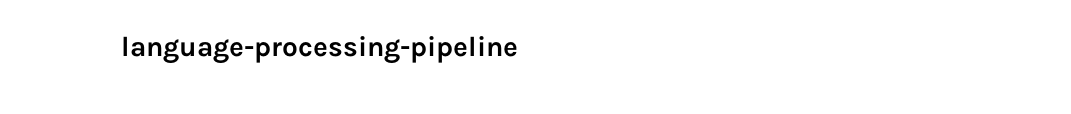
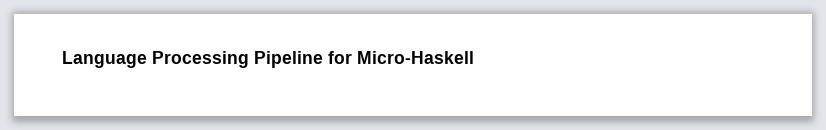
[121,36,518,64] language-processing-pipeline -> [62,51,474,68] Language Processing Pipeline for Micro-Haskell

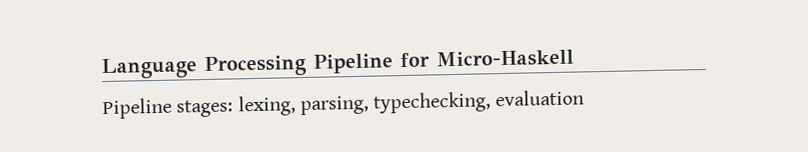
(474, 57) none -> [102,89,585,120] // Pipeline stages: lexing, parsing, typechecking, evaluation

